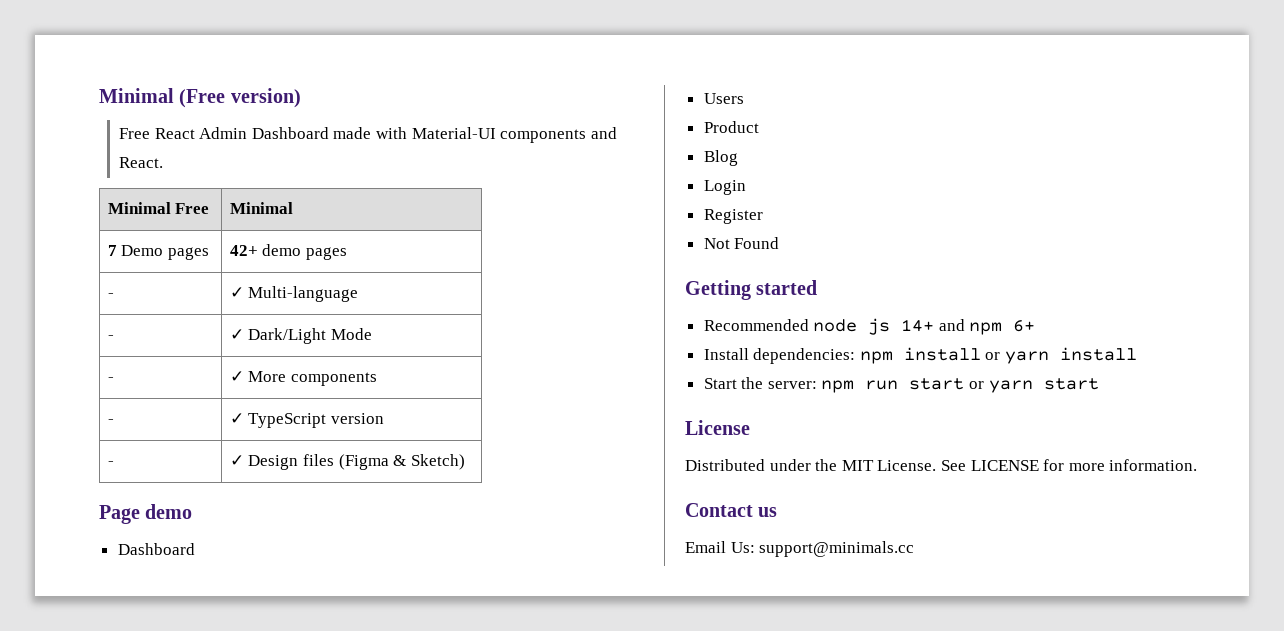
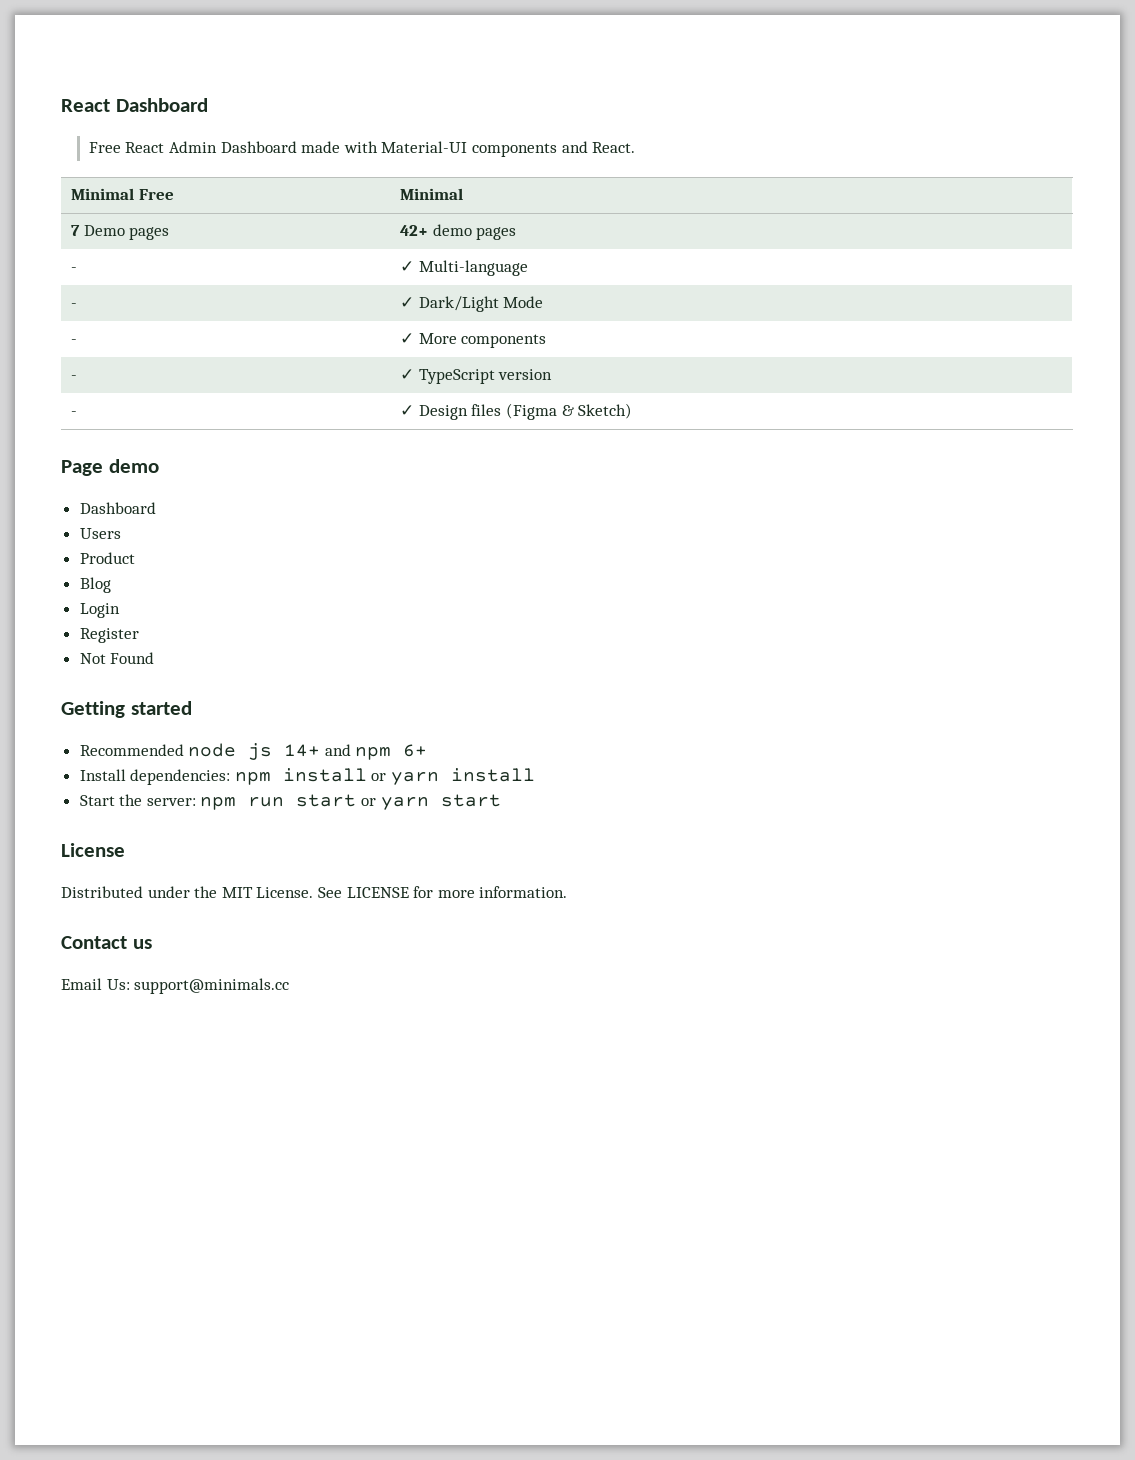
[99,88,301,108] Minimal (Free version) -> [61,98,208,112] React Dashboard

